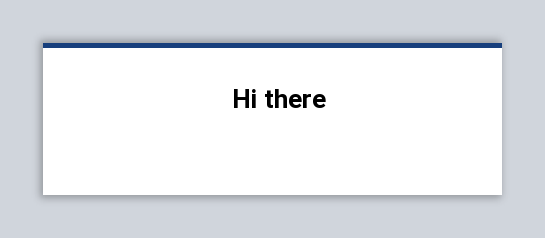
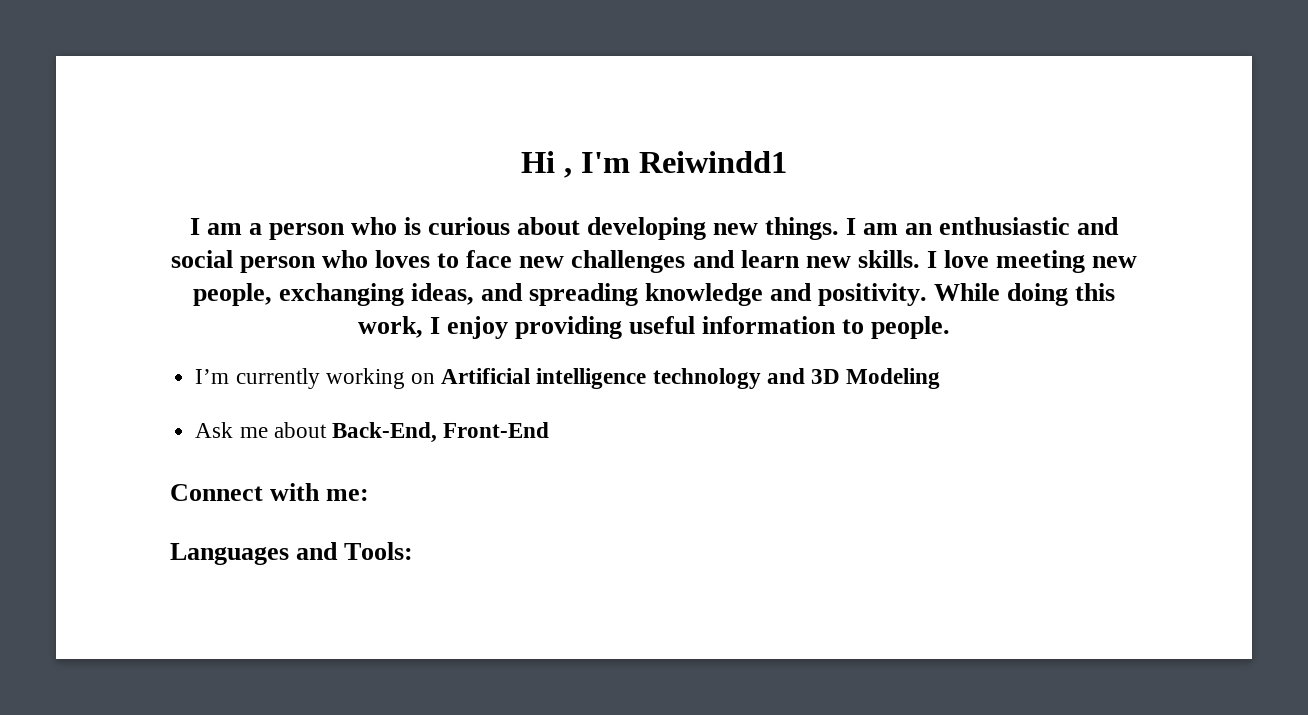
[264,89,327,108] there -> [564,151,787,178] [189,217,1120,240] [171,250,1137,273] [192,283,1116,306] [357,316,951,339] [195,368,941,389] [195,422,550,443] [170,483,370,501] [170,542,414,565] , I'm Reiwindd1 // I am a person who is curious about developing new things. I am an enthusiastic and social person who loves to face new challenges and learn new skills. I love meeting new people, exchanging ideas, and spreading knowledge and positivity. While doing this work, I enjoy providing useful information to people. // I’m currently working on Artificial intelligence technology and 3D Modeling // Ask me about Back-End, Front-End // Connect with me: // Languages and Tools:

